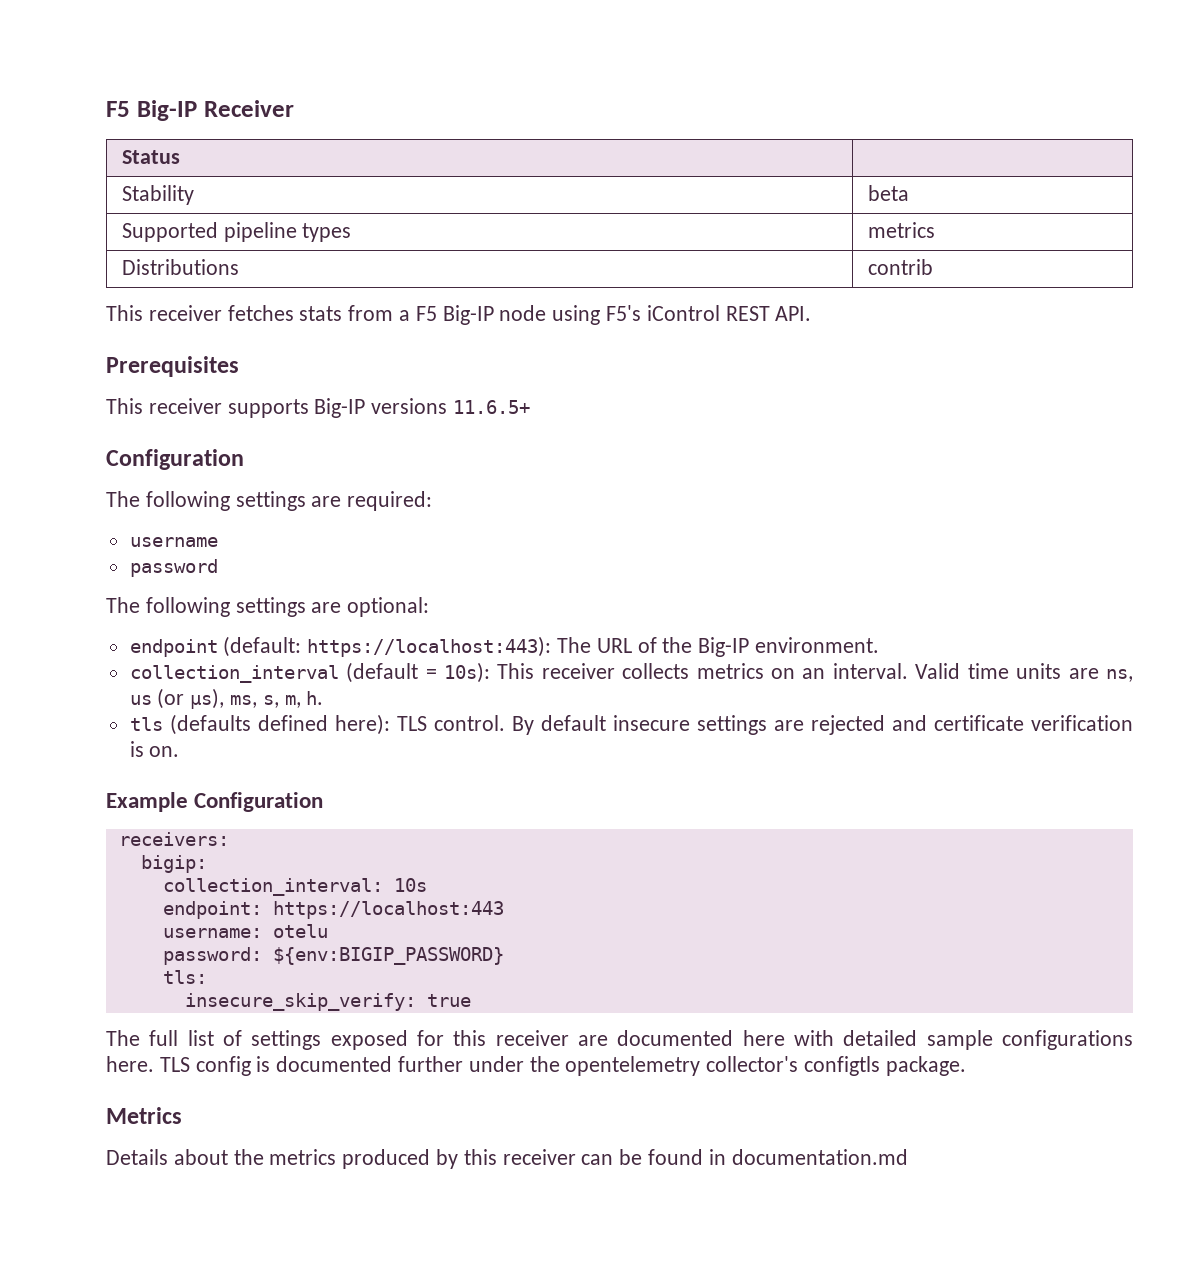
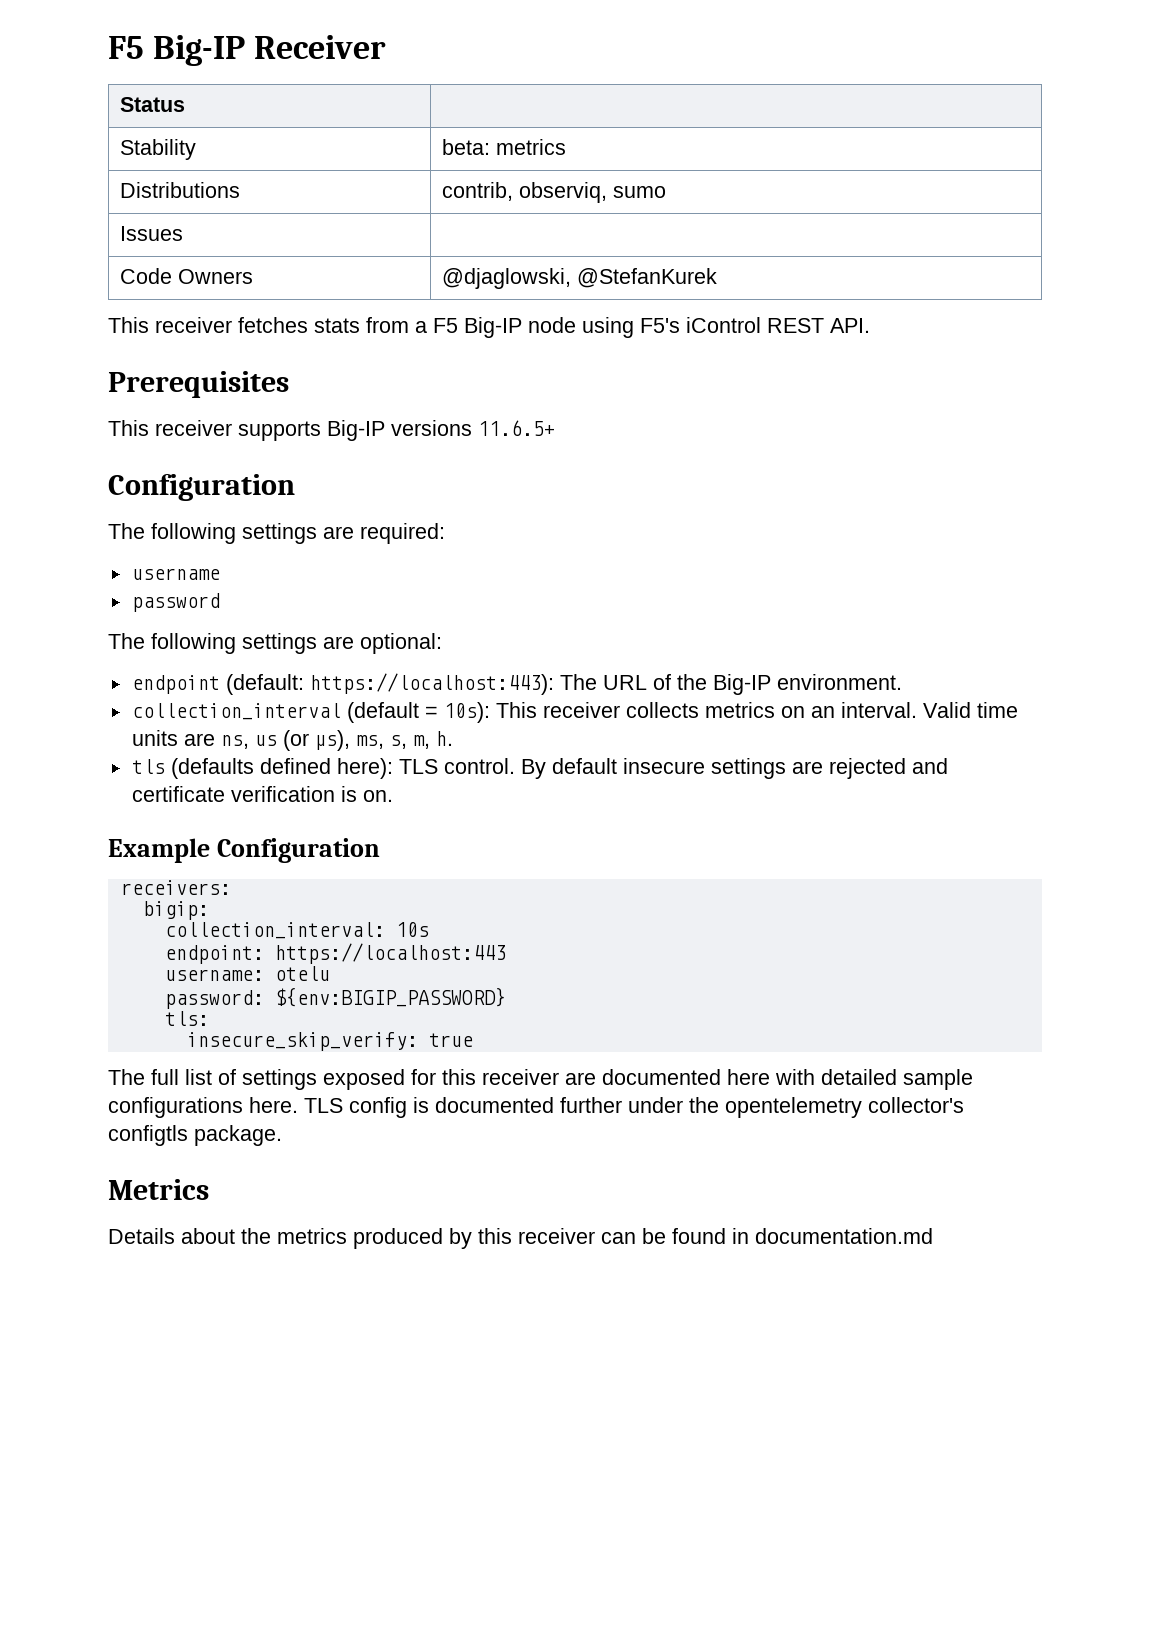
[867,185,909,201] [121,222,352,242] [867,222,935,238] [121,259,239,275] [867,259,933,275] beta // Supported pipeline types | metrics // Distributions | contrib -> [441,139,566,155] [119,182,240,198] [441,182,666,203] [119,226,183,241] [119,268,253,284] [441,268,717,289] beta: metrics // Distributions | contrib, observiq, sumo // Issues | // Code Owners | @djaglowski, @StefanKurek

